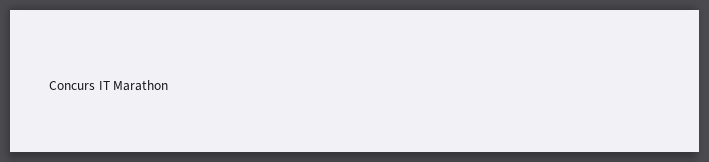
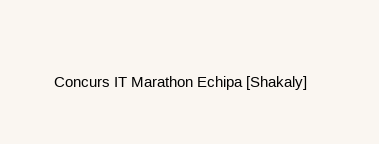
(169, 85) none -> [197,76,308,90] Echipa [Shakaly]

